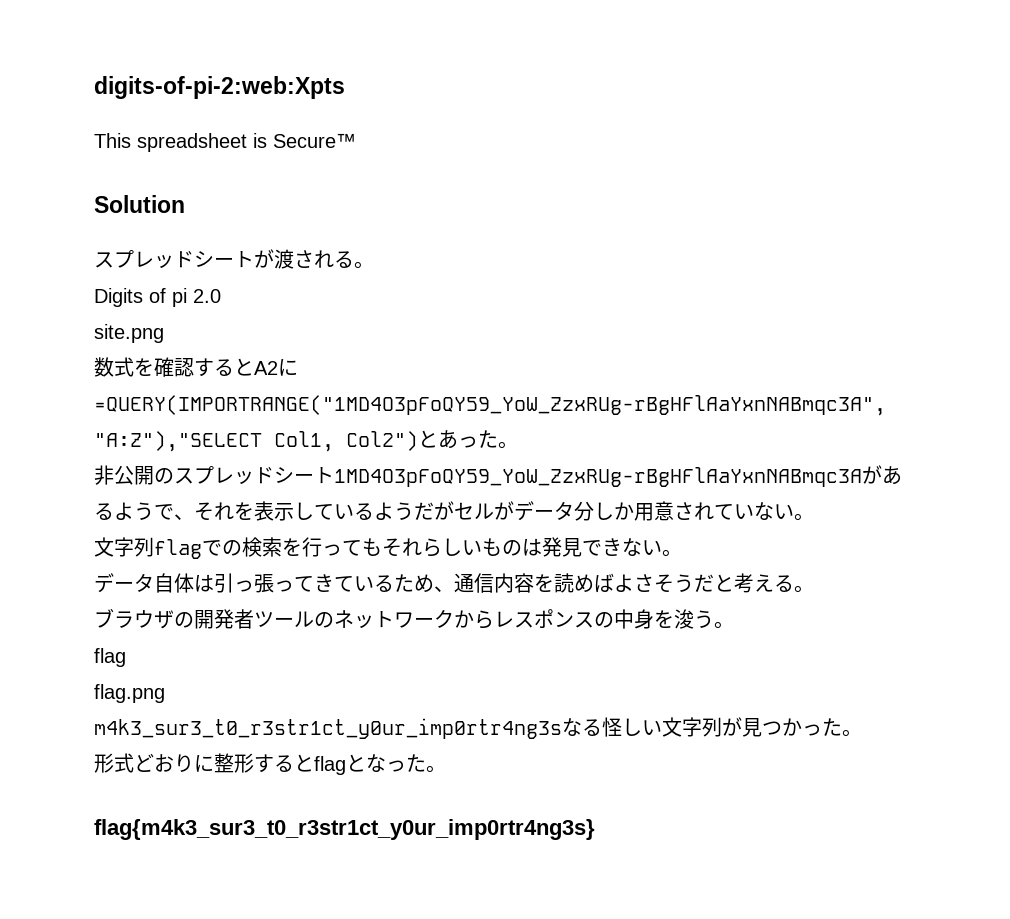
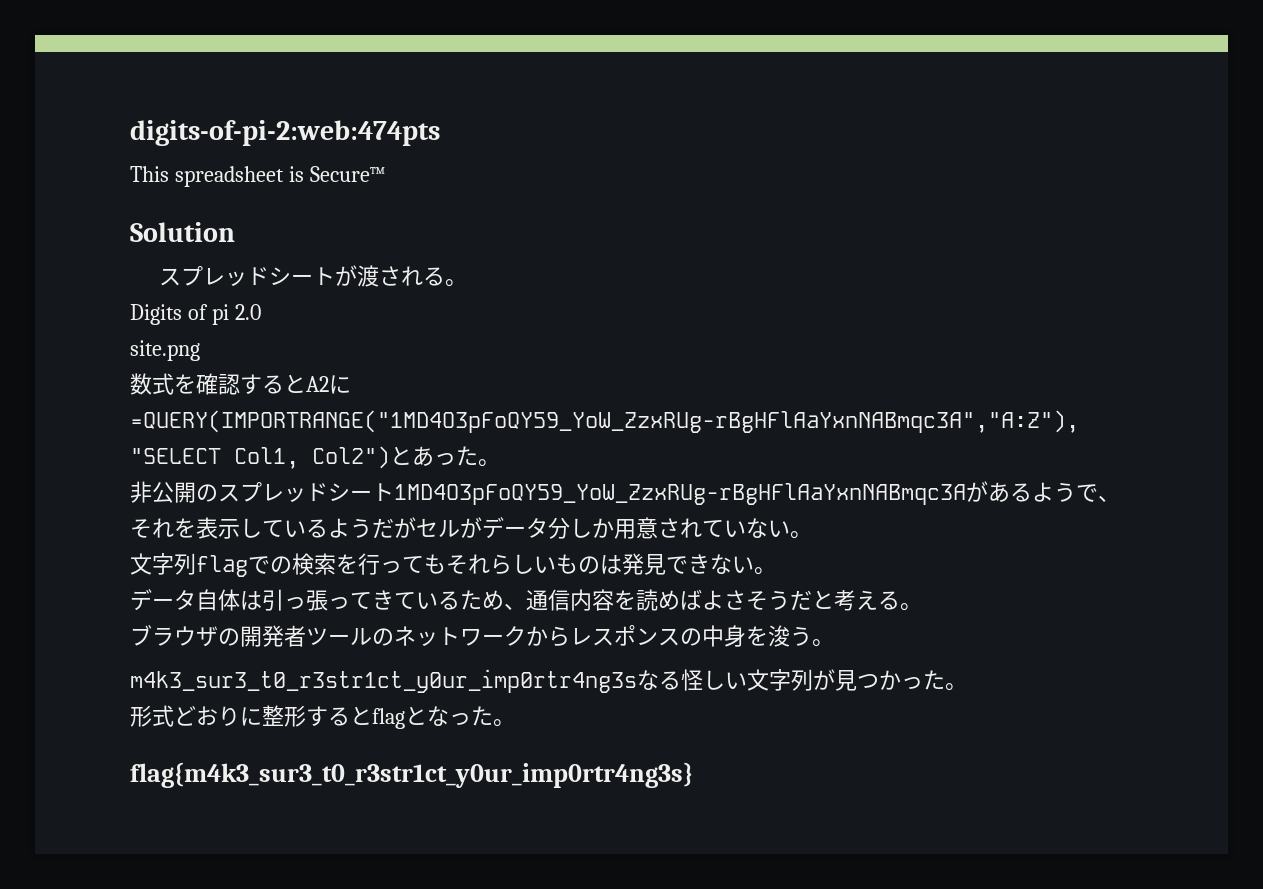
[94,76,345,99] digits-of-pi-2:web:Xpts -> [130,120,440,146] digits-of-pi-2:web:474pts
[94,648,126,667] [94,684,165,703] // flag // flag.png -> (834, 643) none

